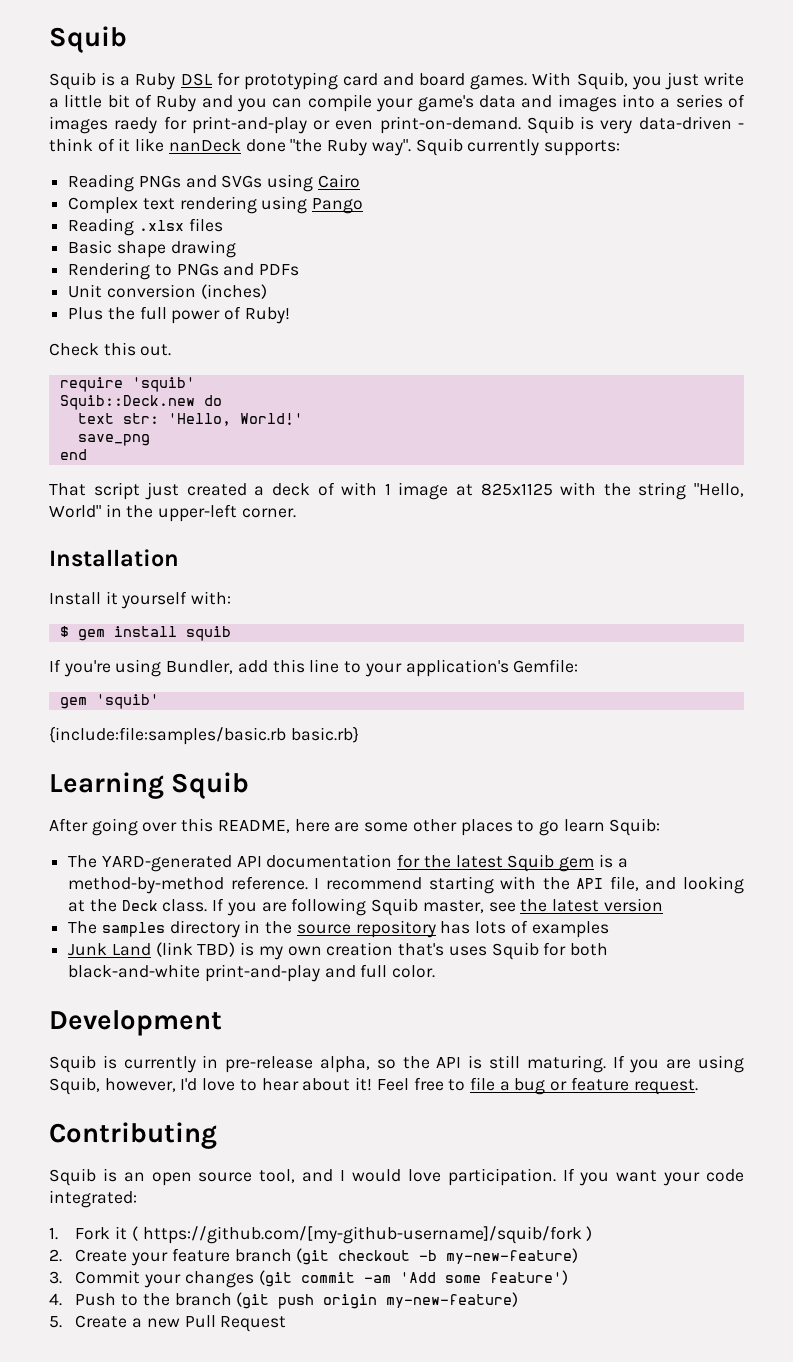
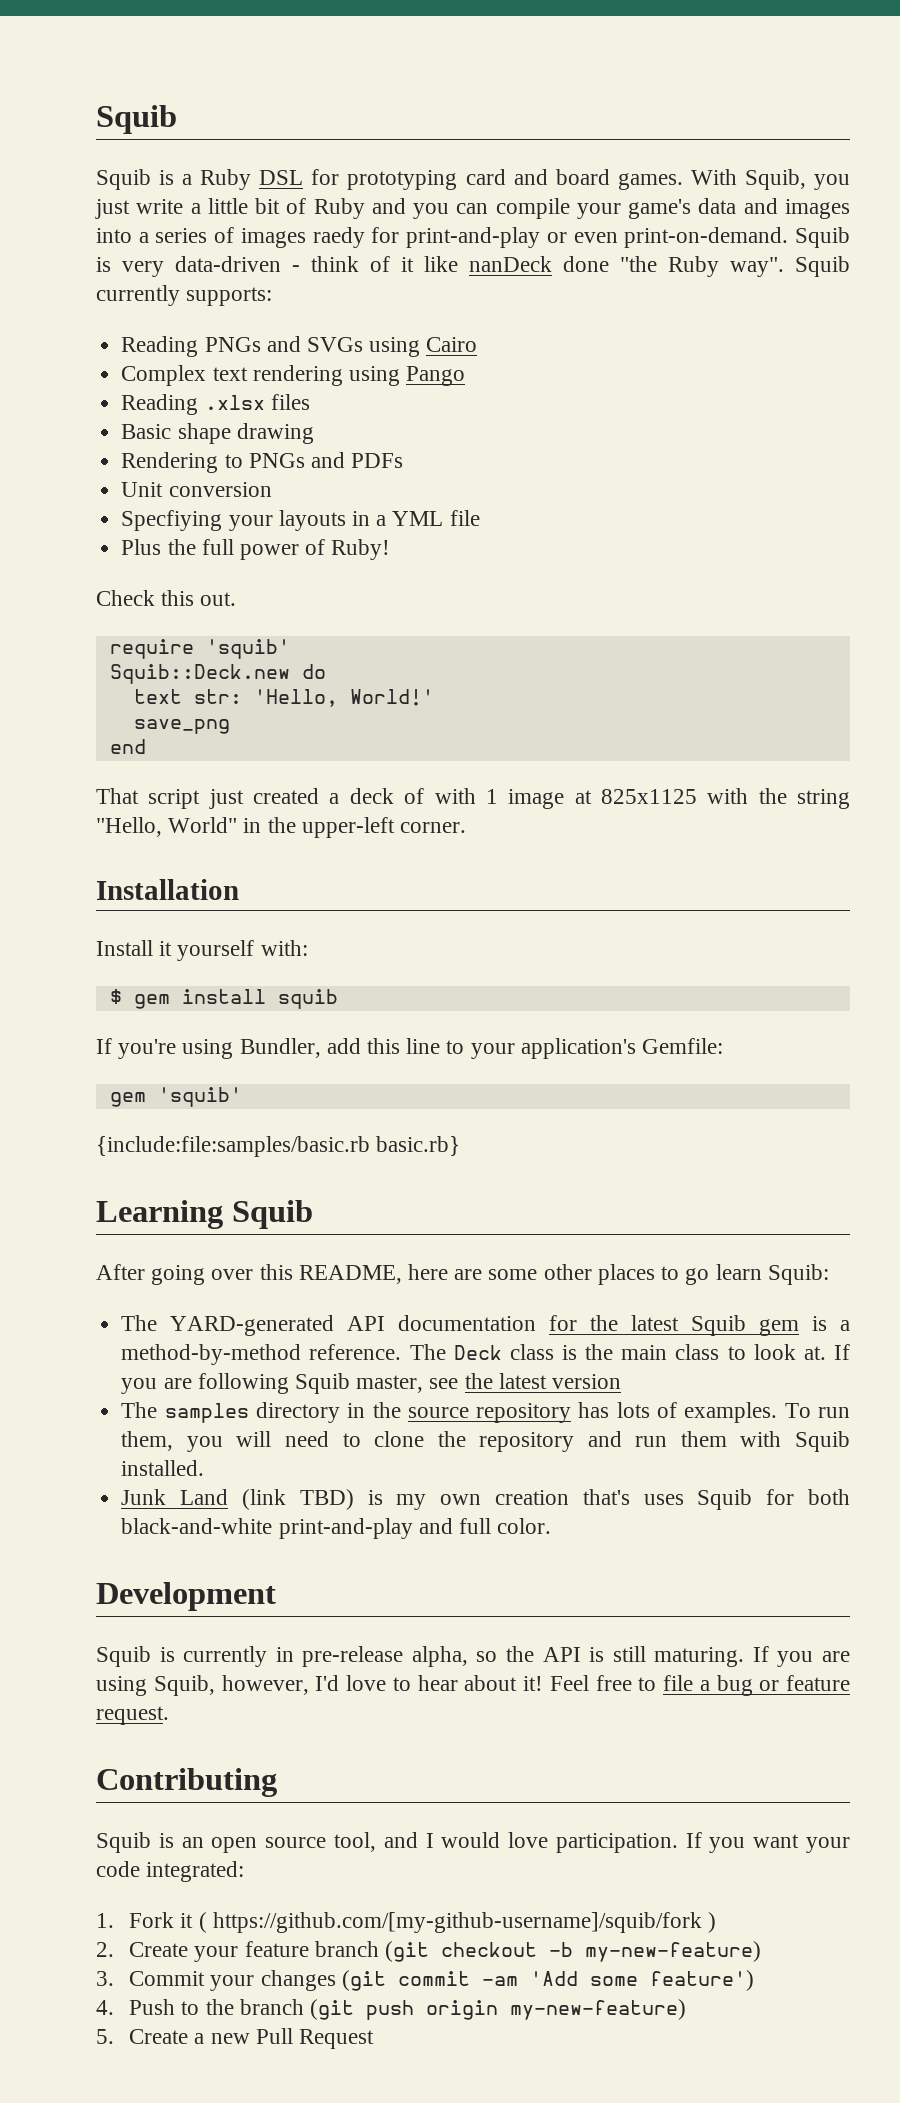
[200,284,267,299] (inches) -> [121,510,480,531] // Specfiying your layouts in a YML file
[314,876,745,894] [68,899,208,912] I recommend starting with the API file, and looking at the Deck class. -> [409,1344,826,1360] The Deck class is the main class to look at.
[531,921,609,938] examples -> [684,1402,850,1423] [121,1431,851,1452] [121,1460,205,1476] examples. To run them, you will need to clone the repository and run them with Squib installed.

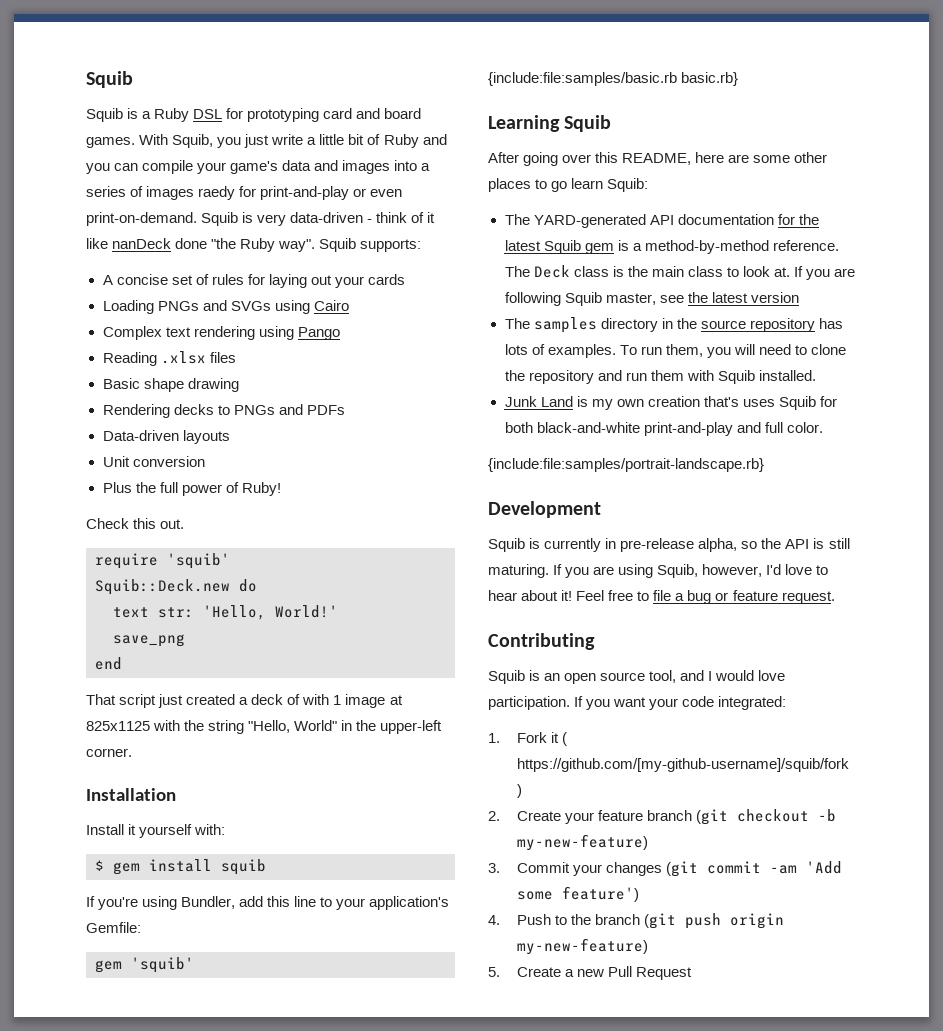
[96,285,180,306] currently -> (357, 245) none
[121,336,199,357] Reading -> [102,274,405,288] [102,300,154,314] A concise set of rules for laying out your cards // Loading
(219, 462) none -> [173,404,214,415] decks
(404, 460) none -> [102,430,230,444] // Data-driven layouts
[121,510,480,531] // Specfiying your layouts in a YML file -> (205, 461) none
[241,1489,354,1510] (link TBD) -> (573, 401) none
(552, 1526) none -> [488,458,764,472] // {include:file:samples/portrait-landscape.rb}

